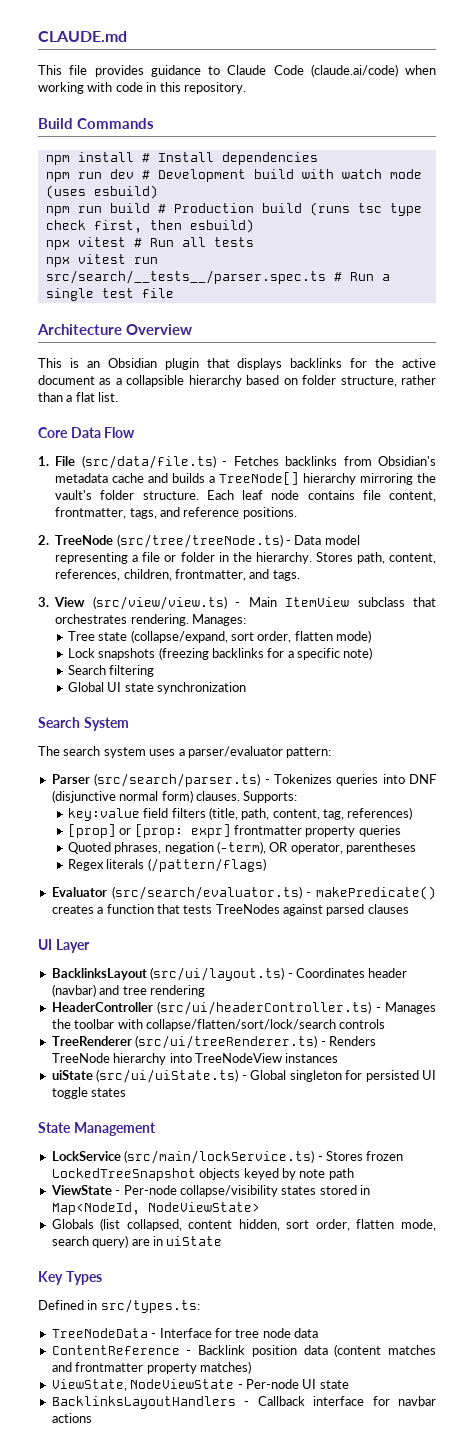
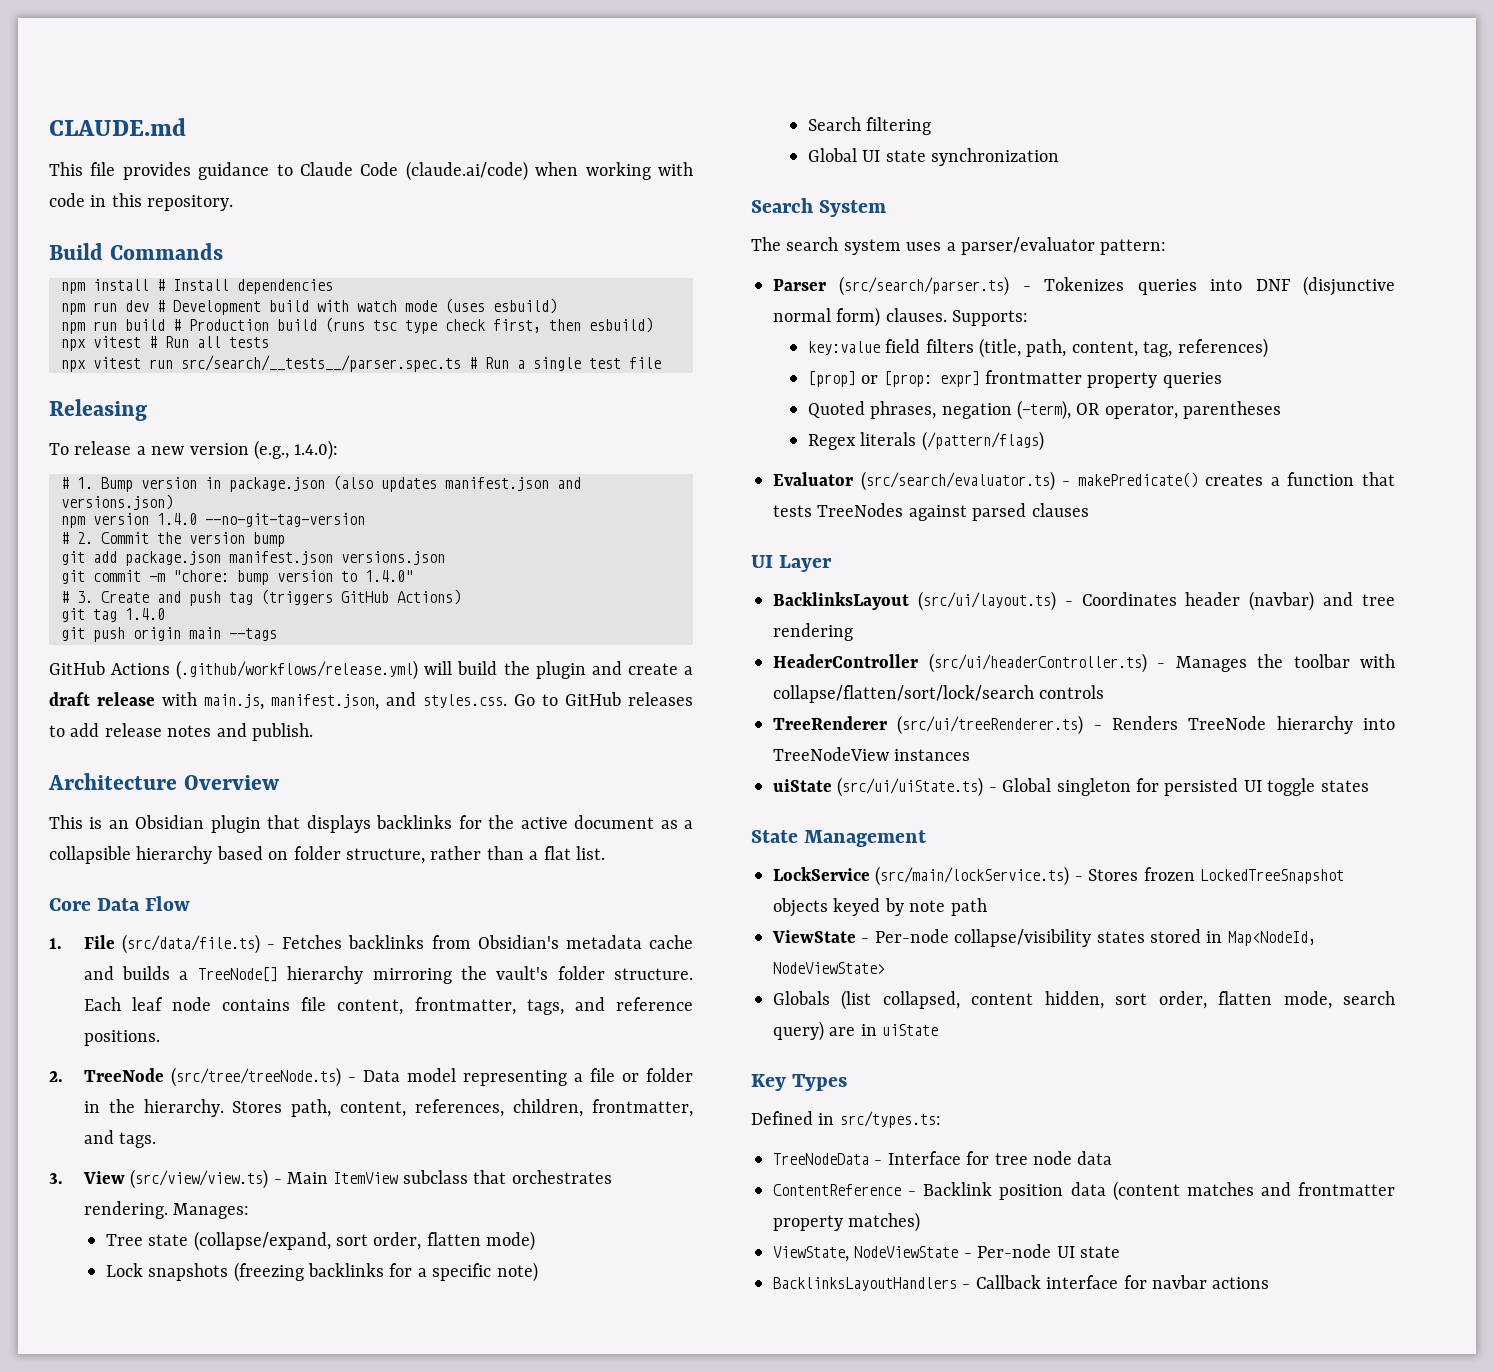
(174, 293) none -> [49,399,147,421] [49,440,339,460] [61,475,581,492] [61,494,173,510] [61,513,365,528] [61,532,285,547] [61,551,445,566] [61,570,413,585] [61,589,461,606] [61,608,165,622] [61,627,277,642] [49,660,693,680] [49,692,693,710] [49,723,313,741] // Releasing // To release a new version (e.g., 1.4.0): // # 1. Bump version in package.json (also updates manifest.json and versions.json) // npm version 1.4.0 --no-git-tag-version // # 2. Commit the version bump // git add package.json manifest.json versions.json // git commit -m "chore: bump version to 1.4.0" // # 3. Create and push tag (triggers GitHub Actions) // git tag 1.4.0 // git push origin main --tags // GitHub Actions (.github/workflows/release.yml) will build the plugin and create a draft release with main.js, manifest.json, and styles.css. Go to GitHub releases to add release notes and publish.

